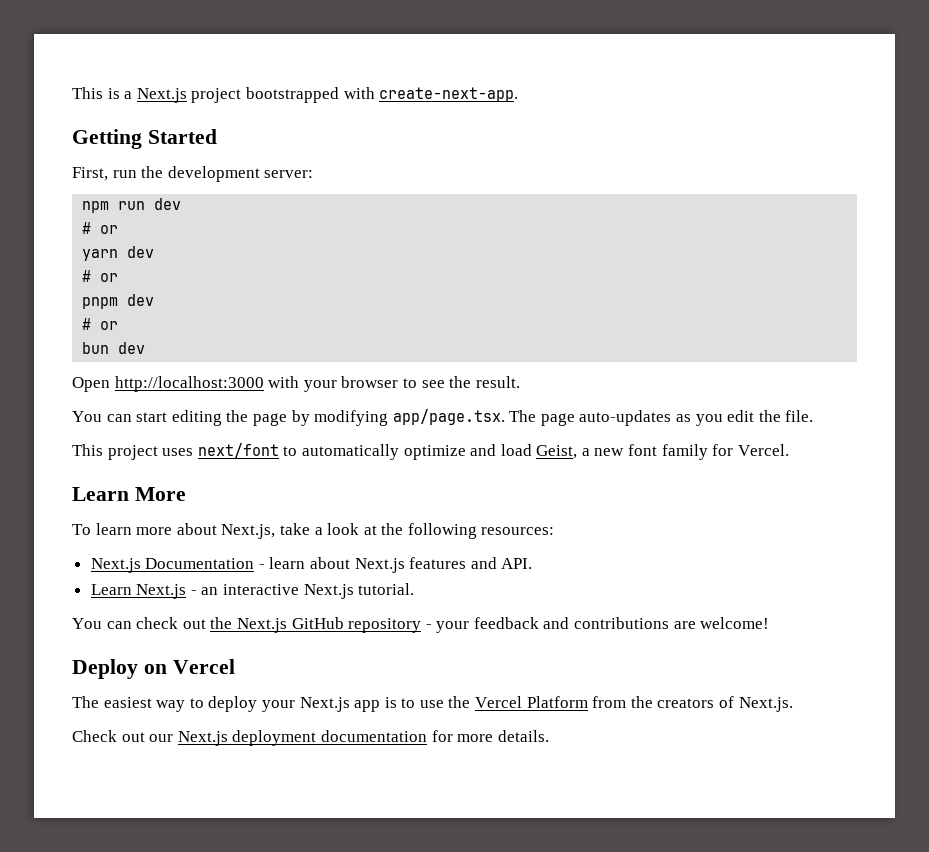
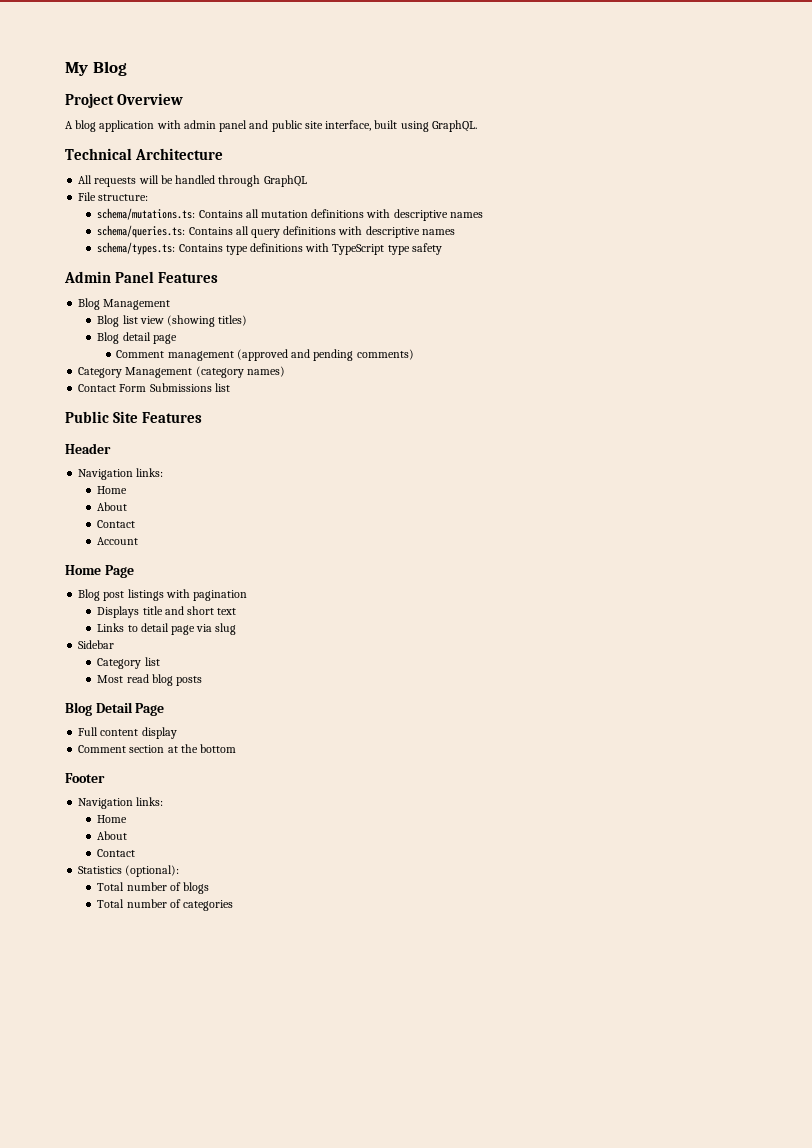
[72,87,519,103] [72,129,217,149] [72,166,314,182] [82,198,182,213] [82,222,119,234] [82,246,155,261] [82,270,119,282] [82,294,155,309] [82,318,119,330] [82,342,146,354] [72,376,520,392] [72,409,814,426] [72,443,789,460] [72,487,186,501] [72,523,555,539] [90,557,533,573] [90,583,415,599] [72,617,770,633] [72,659,235,679] [72,696,793,712] [72,730,549,746] This is a Next.js project bootstrapped with create-next-app. // Getting Started // First, run the development server: // npm run dev // # or // yarn dev // # or // pnpm dev // # or // bun dev // Open http://localhost:3000 with your browser to see the result. // You can start editing the page by modifying app/page.tsx. The page auto-updates as you edit the file. // This project uses next/font to automatically optimize and load Geist, a new font family for Vercel. // Learn More // To learn more about Next.js, take a look at the following resources: // Next.js Documentation - learn about Next.js features and API. // Learn Next.js - an interactive Next.js tutorial. // You can check out the Next.js GitHub repository - your feedback and contributions are welcome! // Deploy on Vercel // The easiest way to deploy your Next.js app is to use the Vercel Platform from the creators of Next.js. // Check out our Next.js deployment documentation for more details. -> [65,61,127,76] [65,93,184,108] [65,120,477,132] [65,148,224,160] [78,175,307,187] [78,192,149,201] [97,208,483,221] [97,225,455,238] [97,242,442,255] [64,271,219,283] [78,298,171,310] [97,315,248,327] [97,332,177,344] [116,349,414,361] [78,366,285,378] [78,383,230,392] [65,411,203,423] [65,443,111,454] [78,468,164,480] [97,486,128,494] [97,502,128,511] [97,520,136,528] [97,537,139,545] [65,565,134,578] [78,589,248,601] [97,606,237,618] [97,623,237,635] [78,640,115,649] [97,657,160,669] [97,674,202,686] [65,702,165,716] [78,727,177,739] [78,744,237,753] [65,773,105,783] [78,797,164,809] [97,815,128,823] [97,831,128,840] [97,849,136,857] [78,865,180,877] [97,882,209,894] [97,899,233,911] My Blog // Project Overview // A blog application with admin panel and public site interface, built using GraphQL. // Technical Architecture // All requests will be handled through GraphQL // File structure: // schema/mutations.ts: Contains all mutation definitions with descriptive names // schema/queries.ts: Contains all query definitions with descriptive names // schema/types.ts: Contains type definitions with TypeScript type safety // Admin Panel Features // Blog Management // Blog list view (showing titles) // Blog detail page // Comment management (approved and pending comments) // Category Management (category names) // Contact Form Submissions list // Public Site Features // Header // Navigation links: // Home // About // Contact // Account // Home Page // Blog post listings with pagination // Displays title and short text // Links to detail page via slug // Sidebar // Category list // Most read blog posts // Blog Detail Page // Full content display // Comment section at the bottom // Footer // Navigation links: // Home // About // Contact // Statistics (optional): // Total number of blogs // Total number of categories

